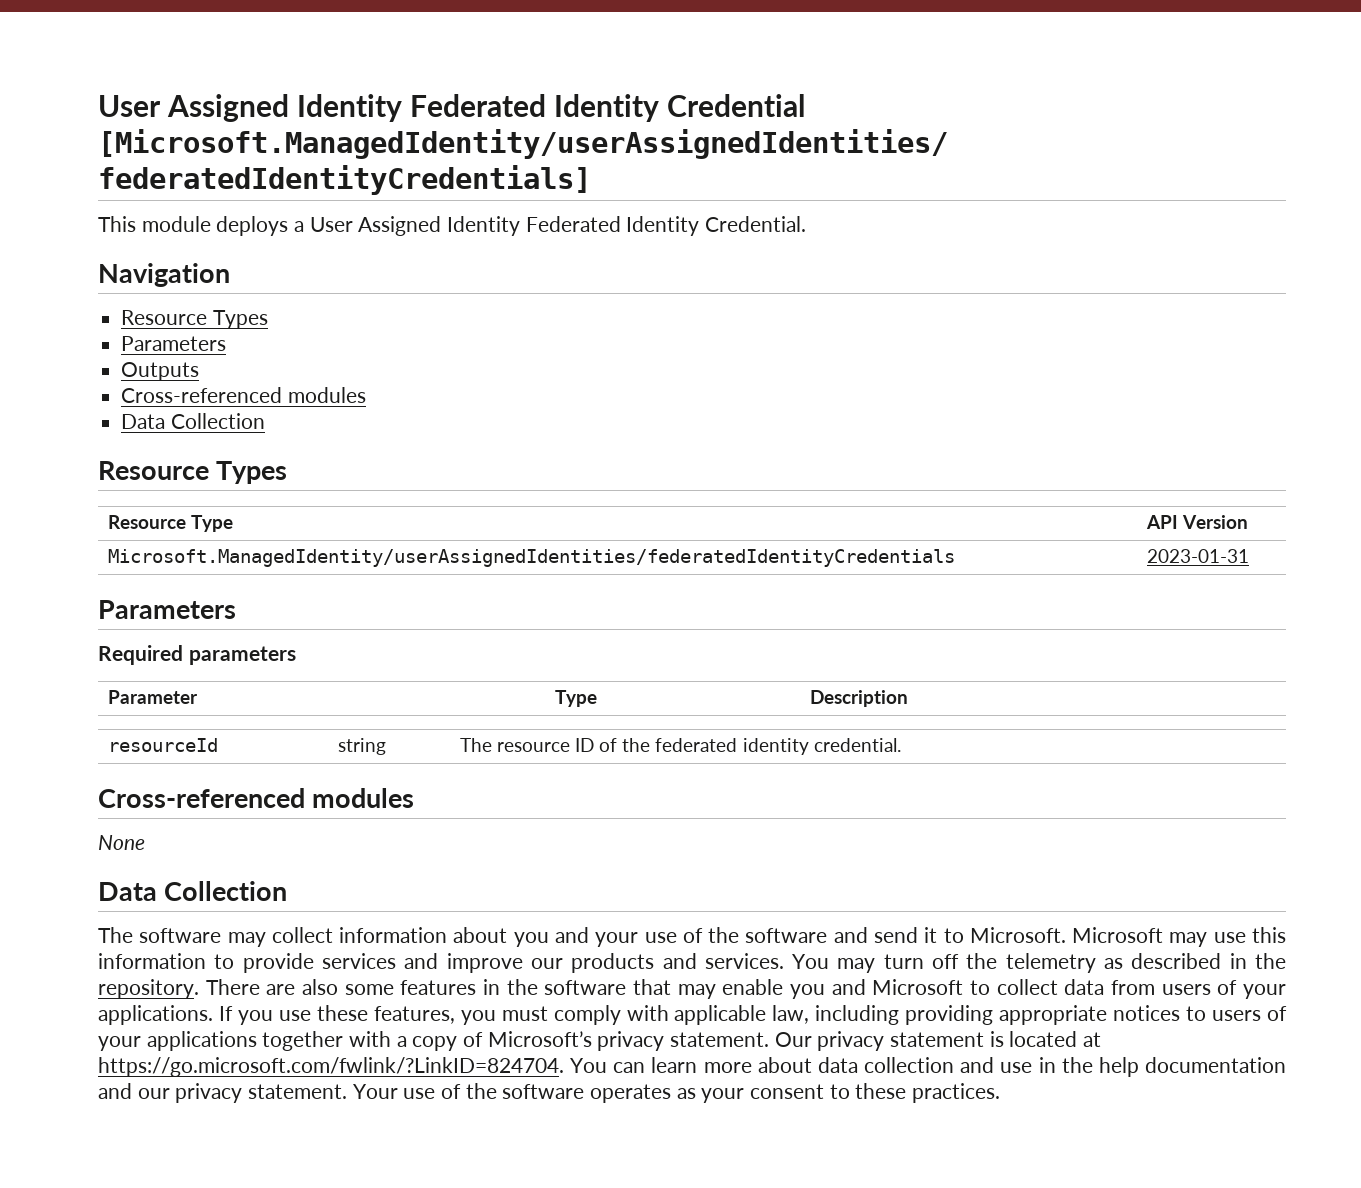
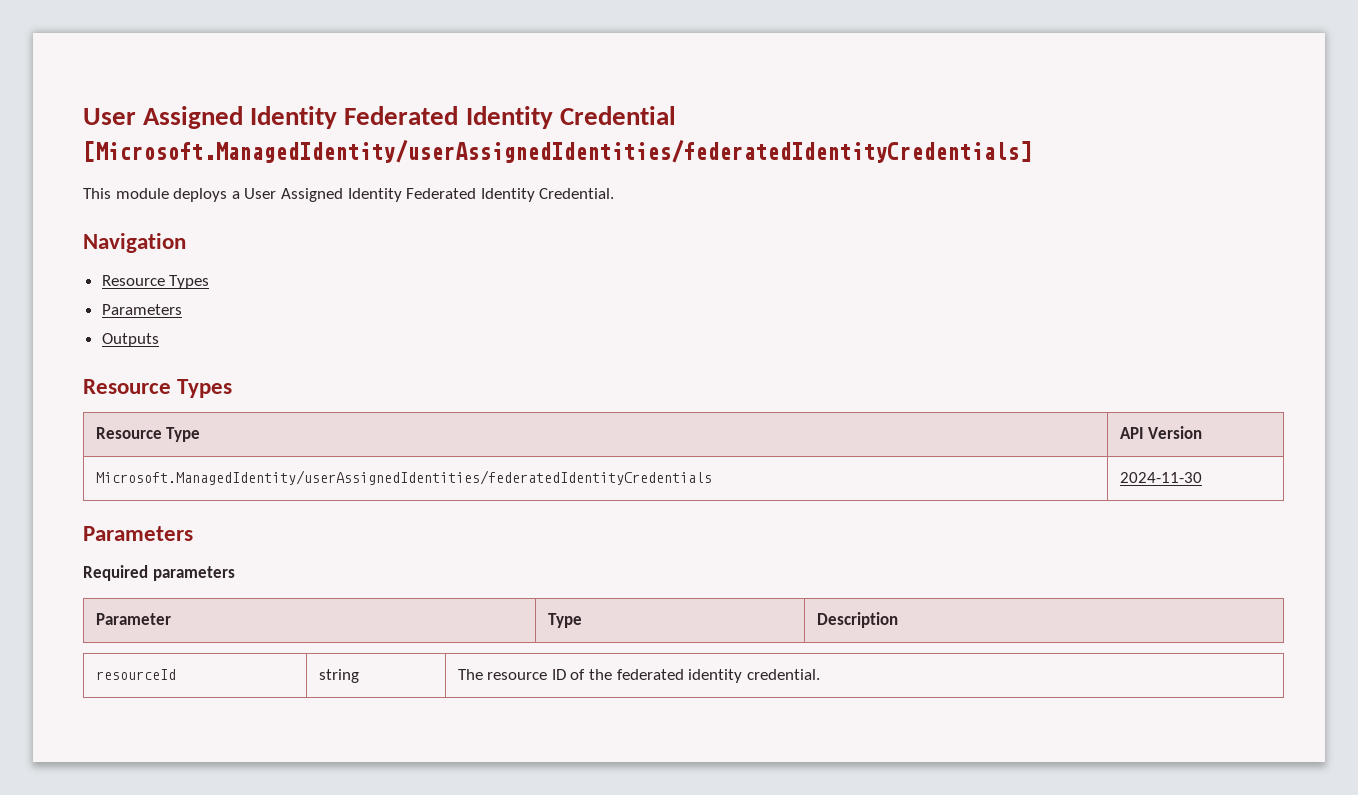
[121,387,366,403] [121,413,265,429] // Cross-referenced modules // Data Collection -> (159, 340) none
[1146,549,1249,563] 2023-01-31 -> [1119,472,1202,483] 2024-11-30
[98,788,415,808] [98,835,145,850] [98,881,288,901] [98,927,1287,947] [98,953,1286,973] [98,979,1286,999] [98,1005,1287,1025] [98,1031,1102,1051] [98,1057,1287,1077] [98,1083,1001,1103] // Cross-referenced modules // None // Data Collection // The software may collect information about you and your use of the software and send it to Microsoft. Microsoft may use this information to provide services and improve our products and services. You may turn off the telemetry as described in the repository. There are also some features in the software that may enable you and Microsoft to collect data from users of your applications. If you use these features, you must comply with applicable law, including providing appropriate notices to users of your applications together with a copy of Microsoft’s privacy statement. Our privacy statement is located at https://go.microsoft.com/fwlink/?LinkID=824704. You can learn more about data collection and use in the help documentation and our privacy statement. Your use of the software operates as your consent to these practices. -> (820, 674) none

